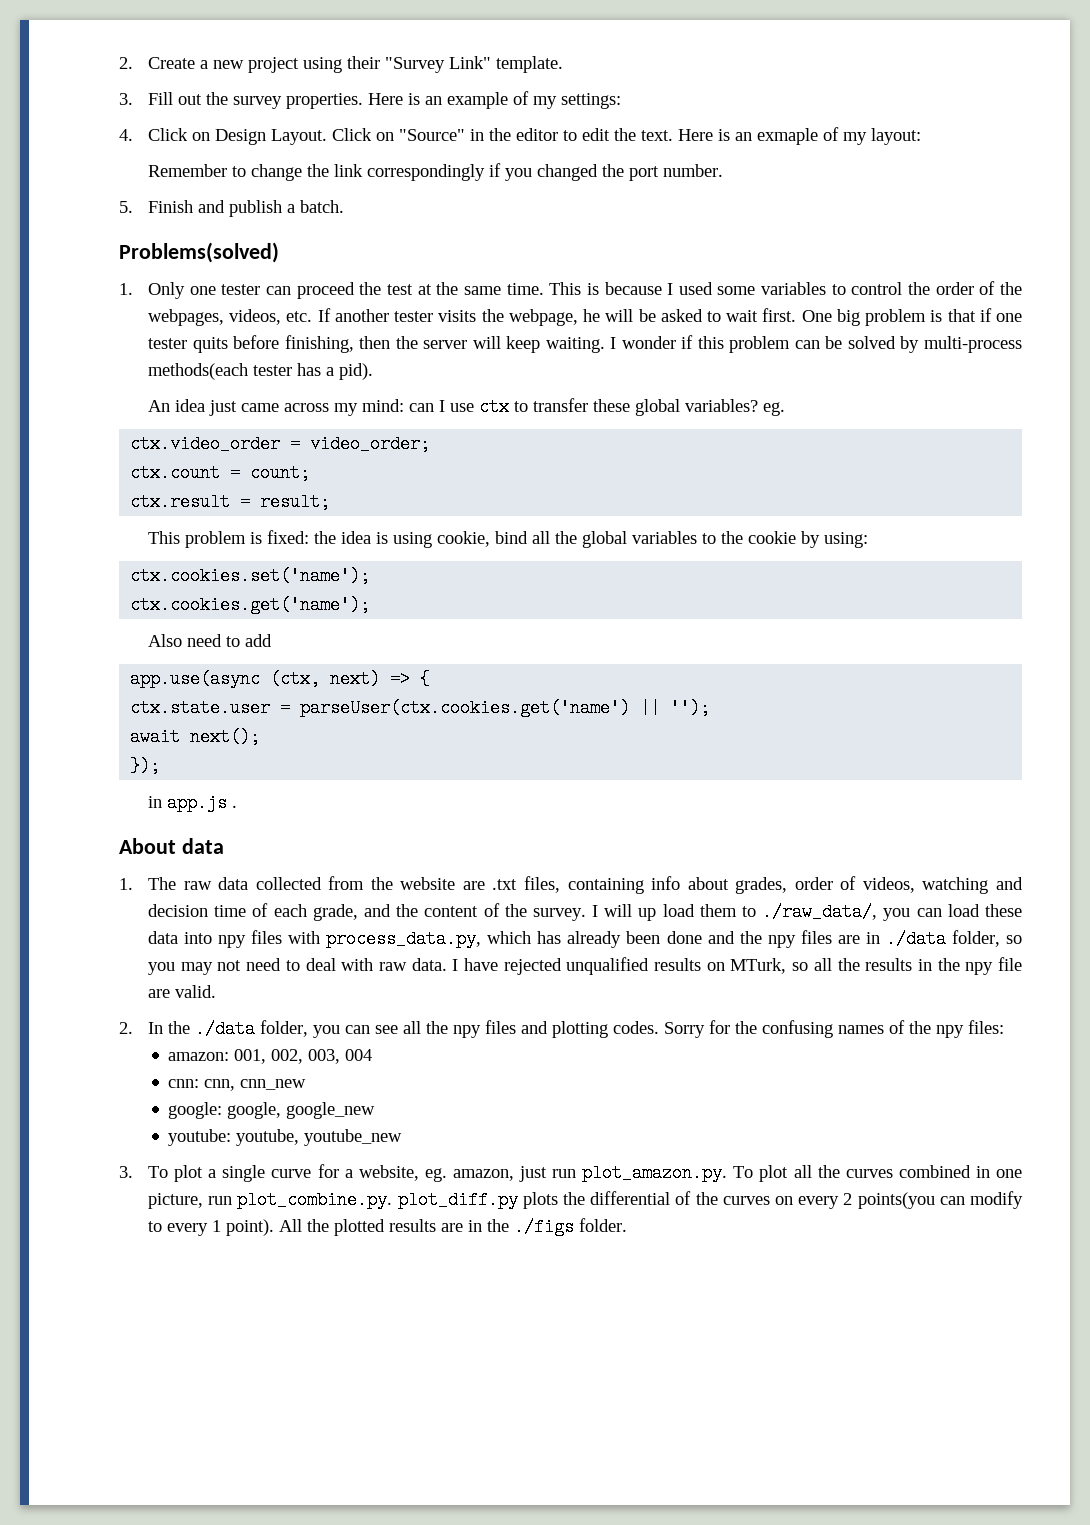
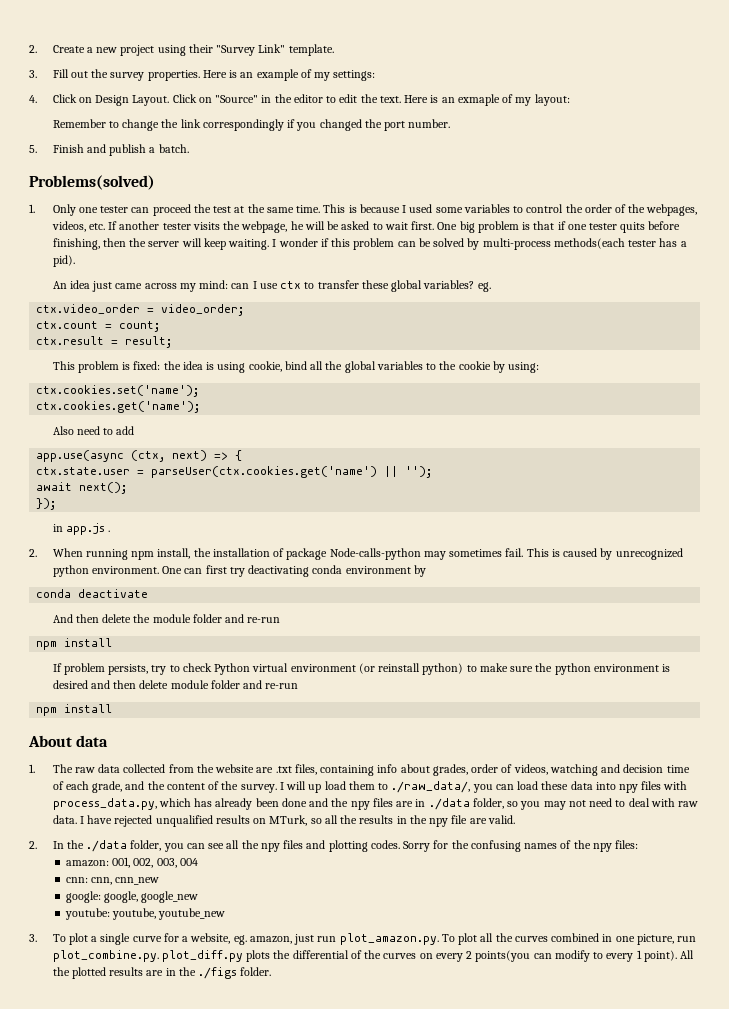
(238, 806) none -> [29,548,683,560] [52,565,426,577] [36,589,149,598] [52,614,281,623] [36,638,113,650] [52,663,671,675] [52,680,299,689] [36,704,113,716] // 2. When running npm install, the installation of package Node-calls-python may sometimes fail. This is caused by unrecognized python environment. One can first try deactivating conda environment by // conda deactivate // And then delete the module folder and re-run // npm install // If problem persists, try to check Python virtual environment (or reinstall python) to make sure the python environment is desired and then delete module folder and re-run // npm install

